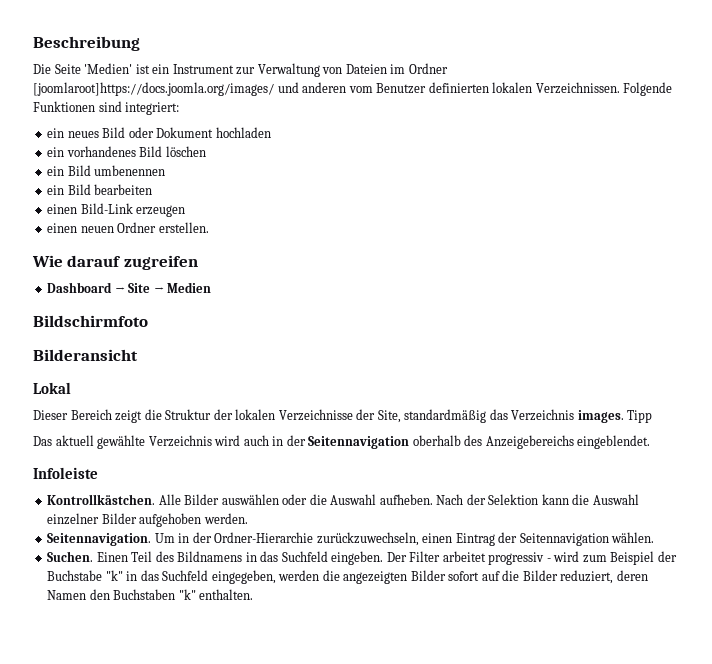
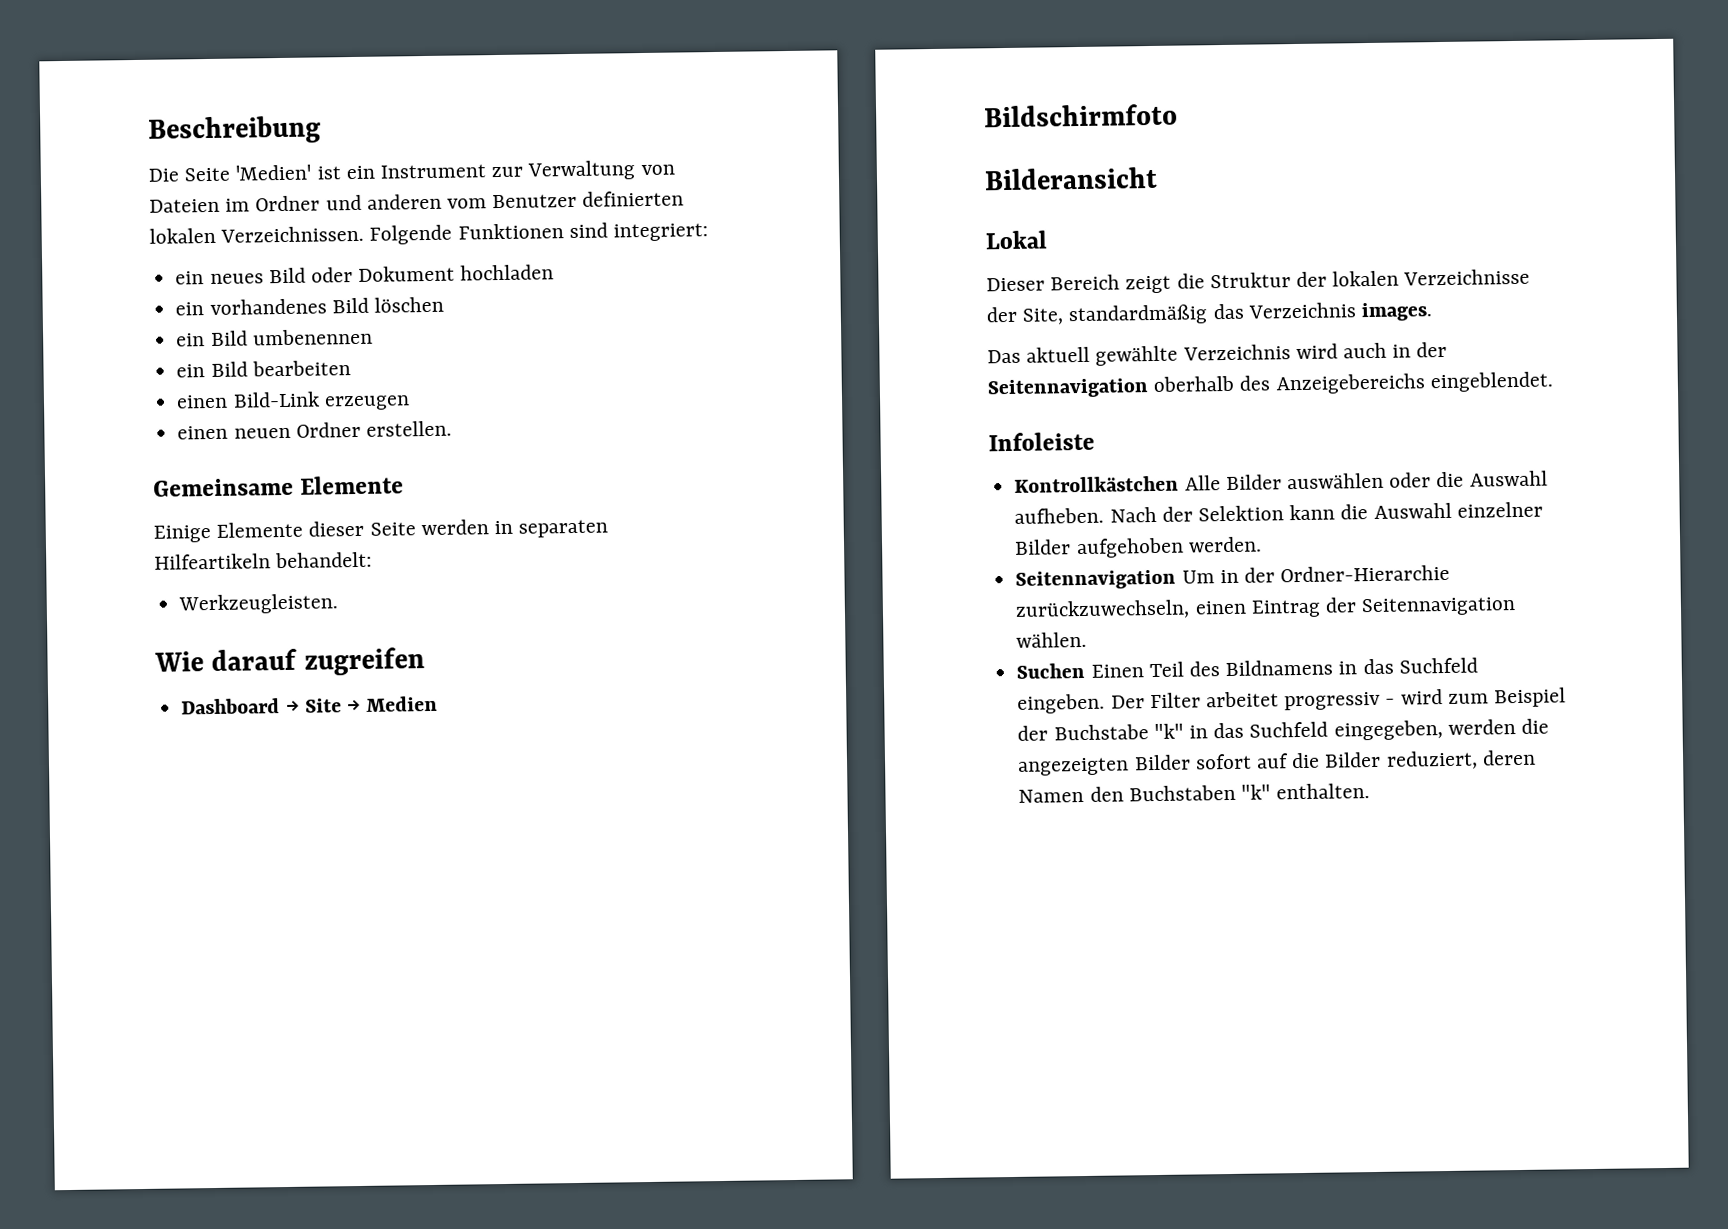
[33,82,274,96] [joomlaroot]https://docs.joomla.org/images/ -> (321, 203) none
(209, 227) none -> [153,475,405,497] [153,519,609,543] [154,551,373,570] [178,593,339,615] // Gemeinsame Elemente // Einige Elemente dieser Seite werden in separaten Hilfeartikeln behandelt: // Werkzeugleisten.
[627,410,653,423] Tipp -> (1433, 312) none
[47,494,156,505] Kontrollkästchen. -> [1014,475,1180,493] Kontrollkästchen
[47,533,152,546] Seitennavigation. -> [1015,569,1177,590] Seitennavigation
[47,551,94,562] Suchen. -> [1016,662,1086,679] Suchen

